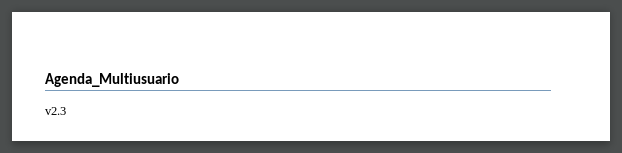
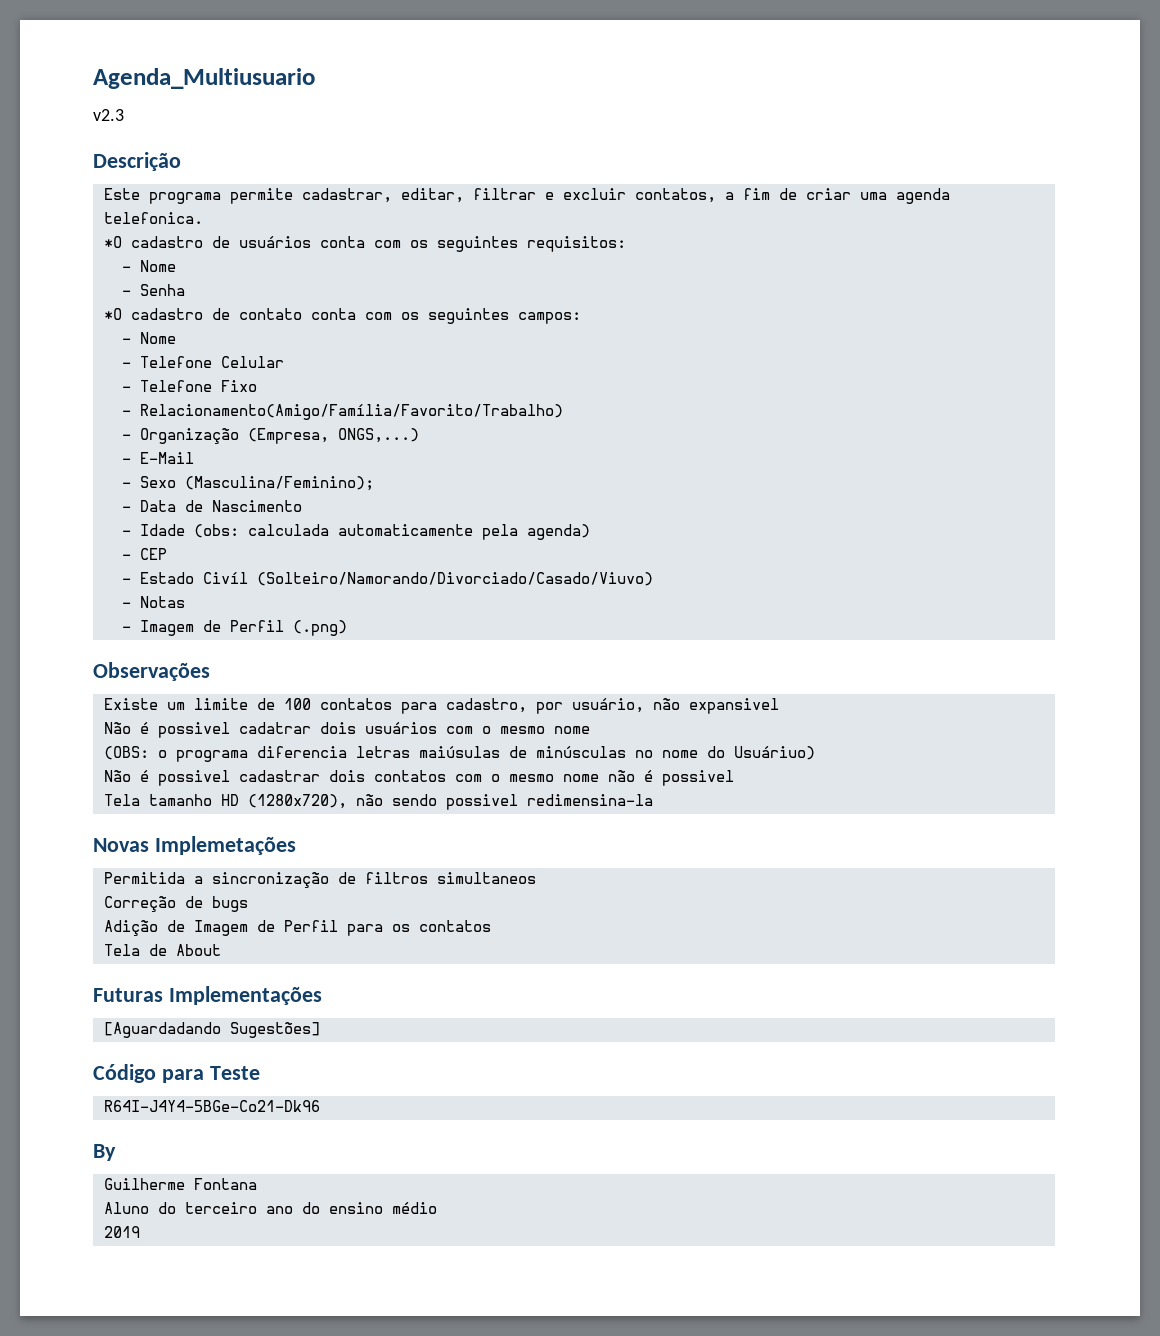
(66, 111) none -> [93,152,181,171] [103,188,950,204] [103,212,203,224] [103,236,626,252] [121,260,176,272] [121,284,185,296] [103,308,581,324] [121,332,176,344] [121,356,284,368] [121,380,257,392] [121,404,563,420] [121,428,419,444] [121,452,194,464] [121,476,374,491] [121,500,302,512] [121,524,590,540] [121,548,167,560] [121,572,653,586] [121,596,185,608] [121,620,347,636] [93,662,210,681] [103,698,779,714] [103,722,590,738] [103,746,815,762] [103,770,734,786] [103,794,653,810] [93,836,296,855] [103,872,536,888] [103,896,248,912] [103,920,491,936] [103,944,221,956] [93,986,322,1005] [103,1022,320,1038] [93,1064,260,1083] [103,1100,320,1112] [93,1144,116,1161] [103,1178,257,1190] [103,1202,437,1214] [103,1226,140,1238] // Descrição // Este programa permite cadastrar, editar, filtrar e excluir contatos, a fim de criar uma agenda telefonica. // *O cadastro de usuários conta com os seguintes requisitos: // - Nome // - Senha // *O cadastro de contato conta com os seguintes campos: // - Nome // - Telefone Celular // - Telefone Fixo // - Relacionamento(Amigo/Família/Favorito/Trabalho) // - Organização (Empresa, ONGS,...) // - E-Mail // - Sexo (Masculina/Feminino); // - Data de Nascimento // - Idade (obs: calculada automaticamente pela agenda) // - CEP // - Estado Civíl (Solteiro/Namorando/Divorciado/Casado/Viuvo) // - Notas // - Imagem de Perfil (.png) // Observações // Existe um limite de 100 contatos para cadastro, por usuário, não expansivel // Não é possivel cadatrar dois usuários com o mesmo nome // (OBS: o programa diferencia letras maiúsulas de minúsculas no nome do Usuáriuo) // Não é possivel cadastrar dois contatos com o mesmo nome não é possivel // Tela tamanho HD (1280x720), não sendo possivel redimensina-la // Novas Implemetações // Permitida a sincronização de filtros simultaneos // Correção de bugs // Adição de Imagem de Perfil para os contatos // Tela de About // Futuras Implementações // [Aguardadando Sugestões] // Código para Teste // R64I-J4Y4-5BGe-Co21-Dk96 // By // Guilherme Fontana // Aluno do terceiro ano do ensino médio // 2019

